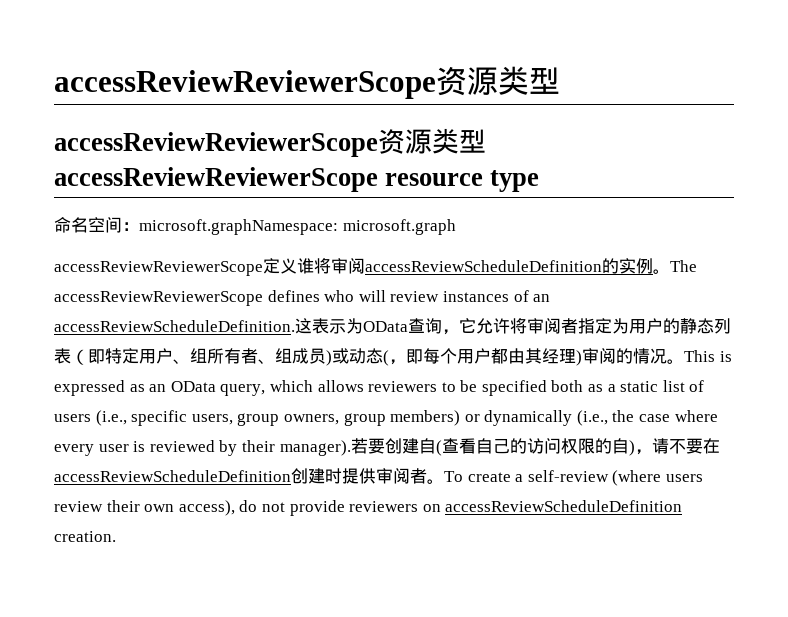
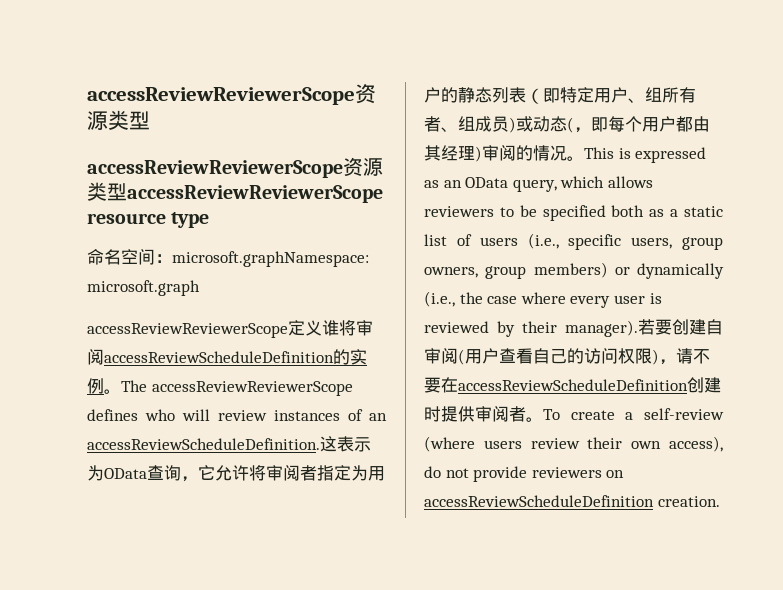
[435,440,442,456] ( -> [424,348,499,365] 审阅(用户
[594,438,629,454] 的自 -> (652, 356) none

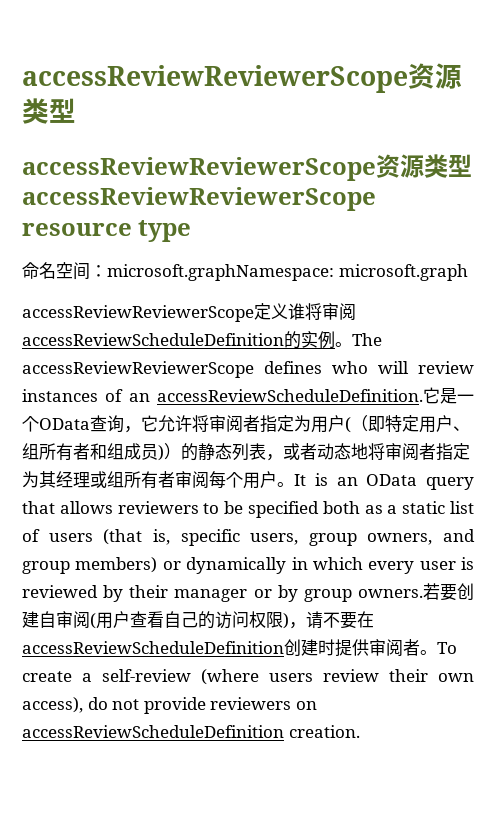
[320,436,371,452] [87,465,104,481] 这表示为 -> [423,387,474,404] [22,416,39,432] 它是一个
[441,87,526,103] 的静态列表 -> [345,417,351,433] (
[441,127,458,132] 、 -> [90,443,107,460] 和
[516,116,710,133] [424,145,707,163] [424,176,605,192] 或动态(，即每个用户都由其经理)审阅的情况。This is expressed as an OData query, which -> [164,443,470,461] [22,471,474,490] [22,501,55,514] ）的静态列表，或者动态地将审阅者指定为其经理或组所有者审阅每个用户。It is an OData query that
[527,233,559,249] (i.e., -> [103,529,170,545] (that is,
(478, 272) none -> [443,529,475,542] and
[424,291,566,307] (i.e., the case where -> [291,557,363,570] in which
[565,320,638,337] manager). -> [174,585,423,602] manager or by group owners.

